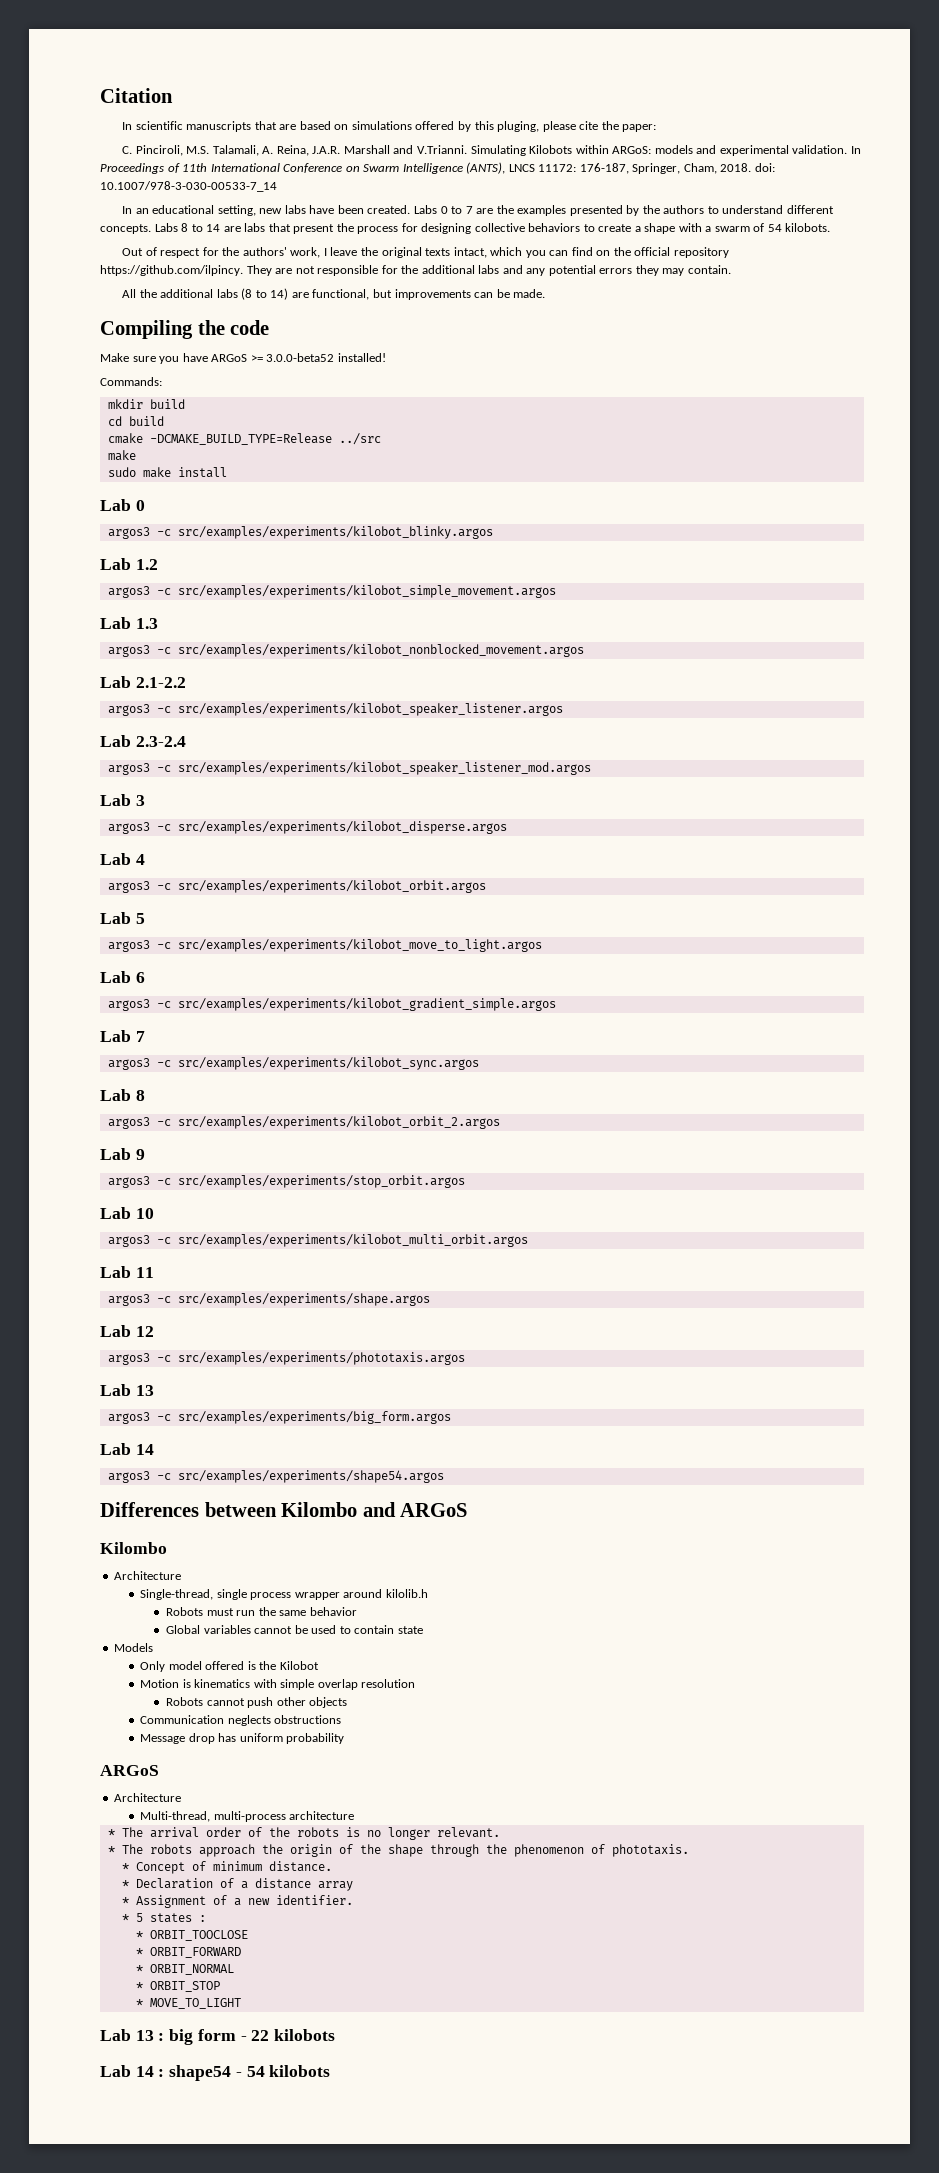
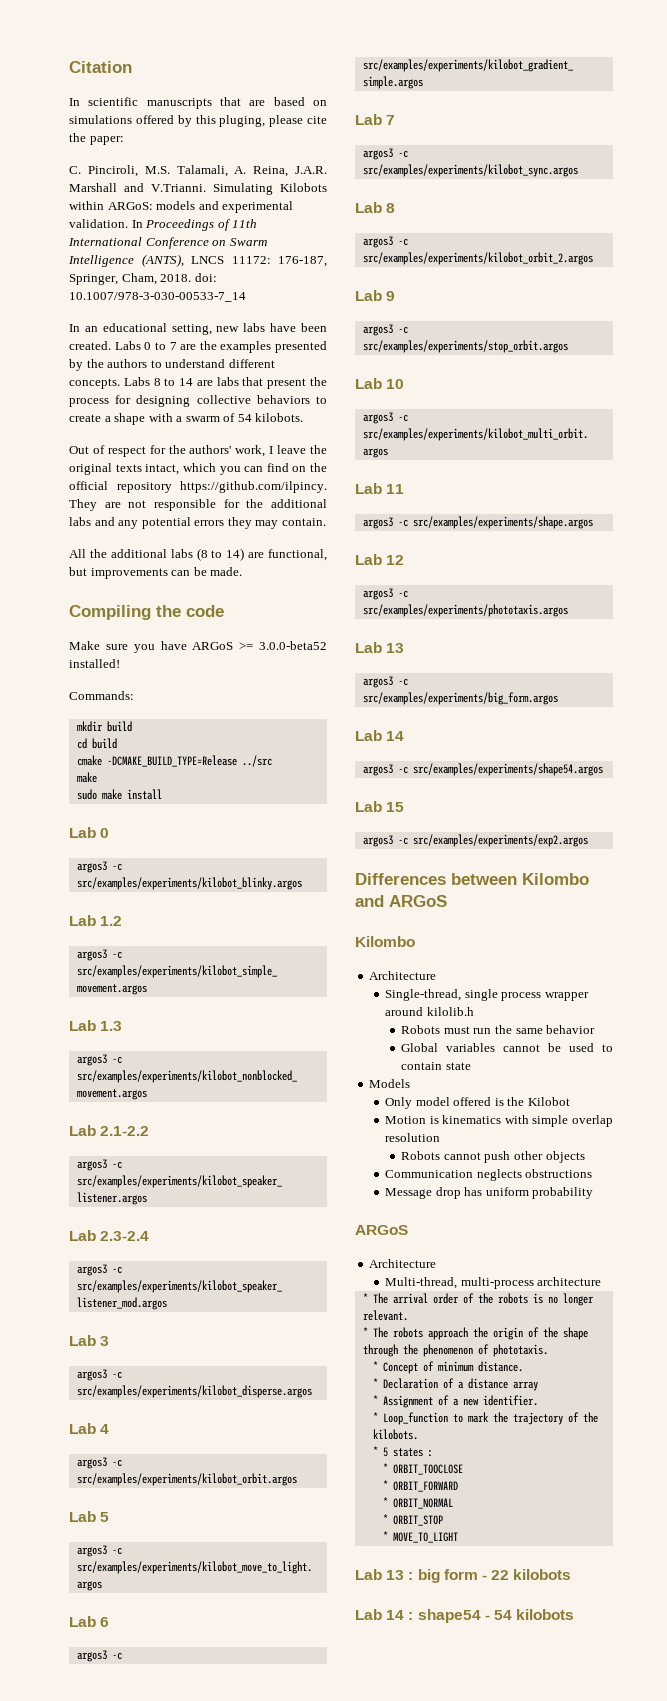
(444, 1476) none -> [355,801,405,812] [362,834,588,847] // Lab 15 // argos3 -c src/examples/experiments/exp2.argos
(353, 1900) none -> [372,1412,598,1425] [372,1429,418,1440] // * Loop_function to mark the trajectory of the kilobots.

